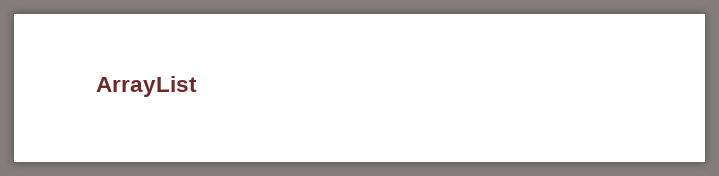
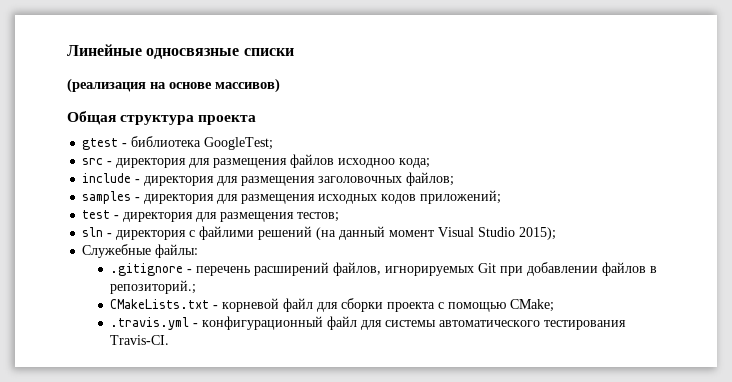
[96,76,197,97] ArrayList -> [67,44,294,59] [67,78,280,93] [67,111,257,125] [82,136,274,150] [82,154,431,168] [82,172,455,186] [82,190,502,204] [82,210,340,222] [82,226,557,240] [82,244,199,258] [110,262,658,276] [110,280,197,294] [110,298,555,312] [110,316,627,330] [110,335,170,345] Линейные односвязные списки // (реализация на основе массивов) // Общая структура проекта // gtest - библиотека GoogleTest; // src - директория для размещения файлов исходноо кода; // include - директория для размещения заголовочных файлов; // samples - директория для размещения исходных кодов приложений; // test - директория для размещения тестов; // sln - директория с файлими решений (на данный момент Visual Studio 2015); // Служебные файлы: // .gitignore - перечень расширений файлов, игнорируемых Git при добавлении файлов в репозиторий.; // CMakeLists.txt - корневой файл для сборки проекта с помощью CMake; // .travis.yml - конфигурационный файл для системы автоматического тестирования Travis-CI.

